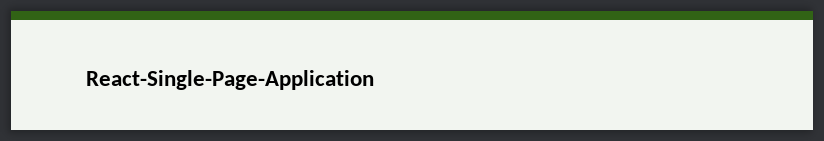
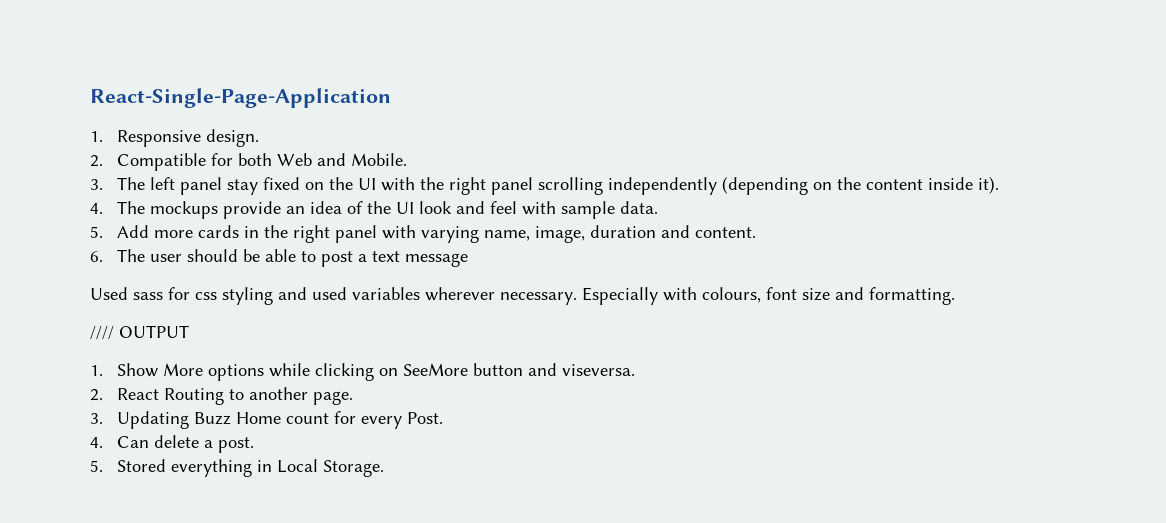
(374, 80) none -> [90,129,260,147] [90,153,408,171] [90,176,1000,195] [90,201,659,219] [90,225,757,243] [90,249,469,267] [90,287,955,305] [90,325,189,340] [90,363,636,381] [90,387,354,405] [90,411,444,429] [90,435,255,453] [90,459,385,477] // 1. Responsive design. // 2. Compatible for both Web and Mobile. // 3. The left panel stay fixed on the UI with the right panel scrolling independently (depending on the content inside it). // 4. The mockups provide an idea of the UI look and feel with sample data. // 5. Add more cards in the right panel with varying name, image, duration and content. // 6. The user should be able to post a text message // Used sass for css styling and used variables wherever necessary. Especially with colours, font size and formatting. // //// OUTPUT // 1. Show More options while clicking on SeeMore button and viseversa. // 2. React Routing to another page. // 3. Updating Buzz Home count for every Post. // 4. Can delete a post. // 5. Stored everything in Local Storage.

